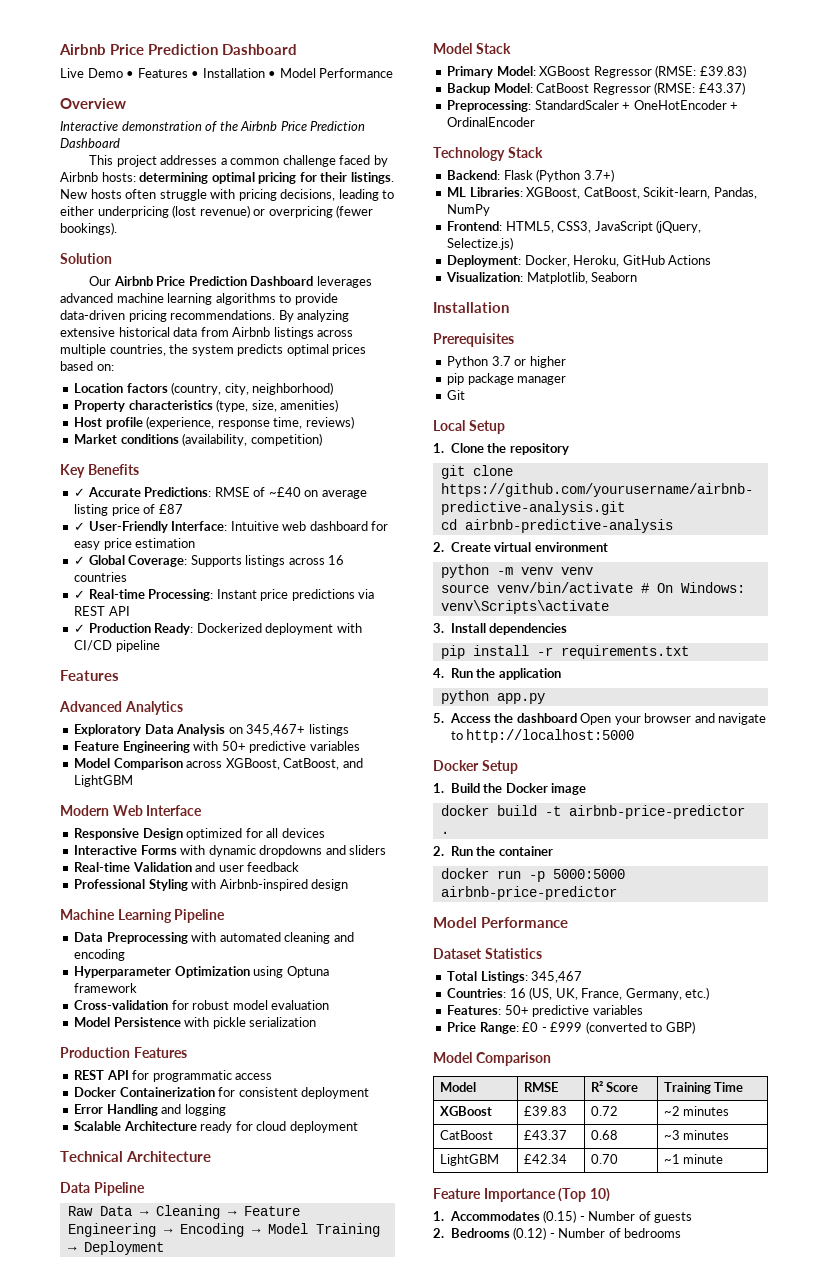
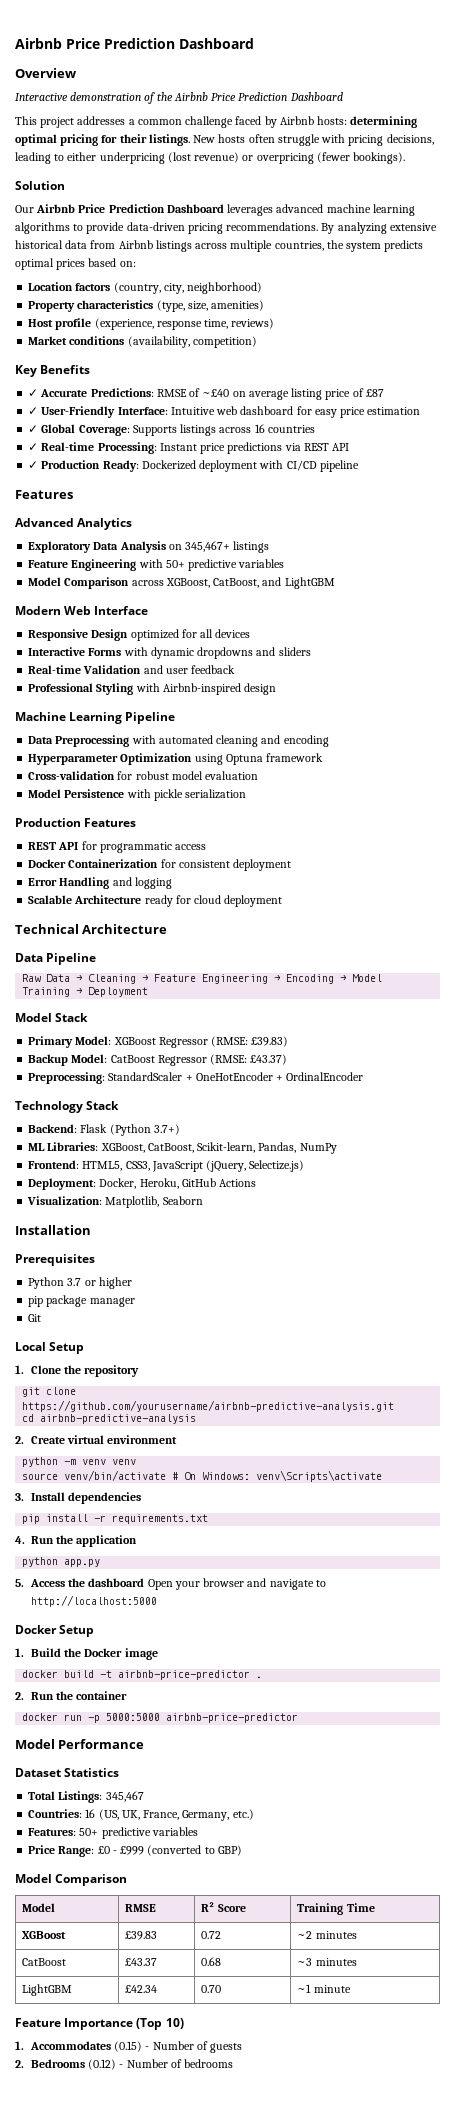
[59,44,298,55] [60,68,394,78] Airbnb Price Prediction Dashboard // Live Demo • Features • Installation • Model Performance -> [15,38,254,49] Airbnb Price Prediction Dashboard

